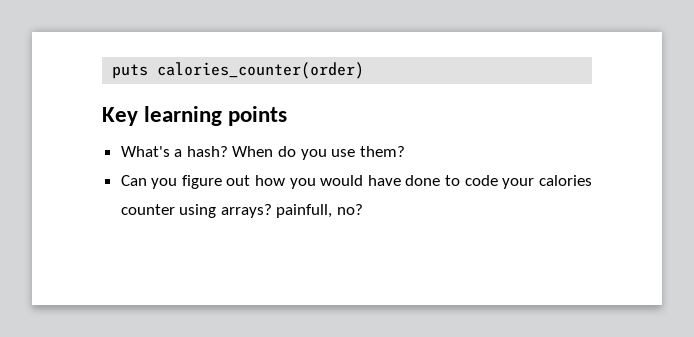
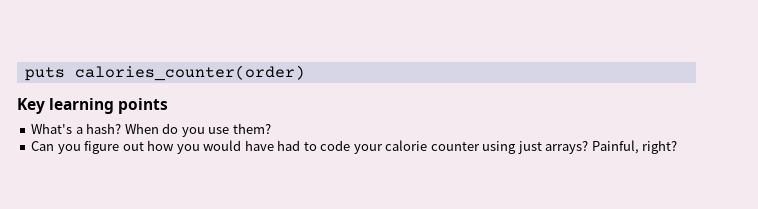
[405,175,441,186] done -> [277,140,301,151] had
[538,175,592,186] calories -> [385,140,428,151] calorie
[220,204,364,218] arrays? painfull, no? -> [517,140,678,154] just arrays? Painful, right?

